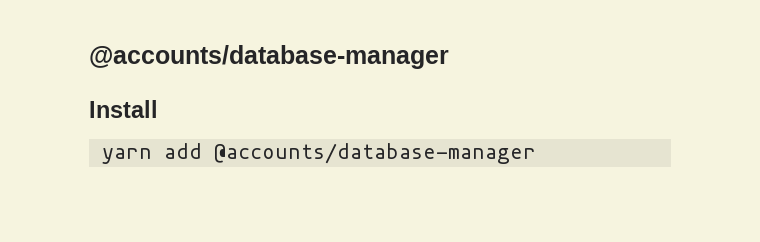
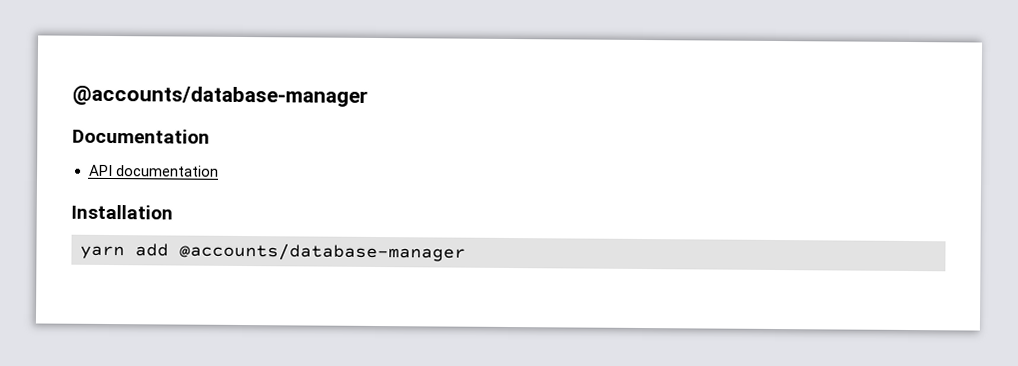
[89,100,158,118] Install -> [72,128,210,144] [88,164,219,177] [71,204,173,220] Documentation // API documentation // Installation

